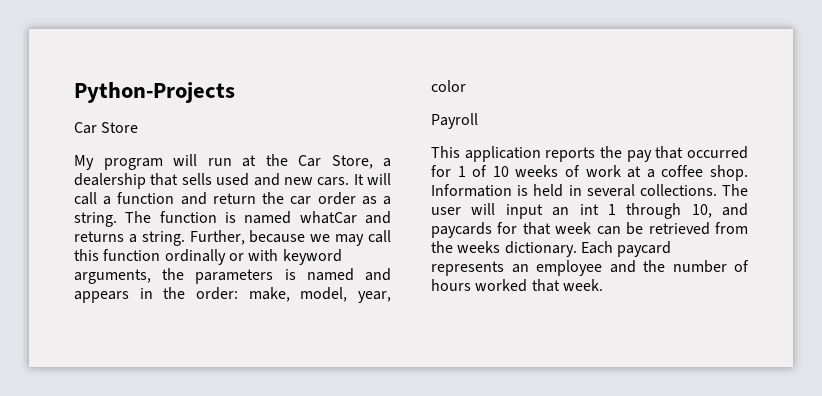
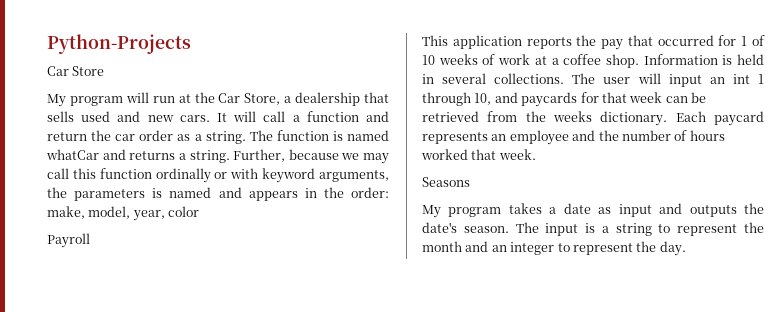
(603, 285) none -> [422,177,470,187] [422,203,764,218] [422,222,764,236] [422,241,686,256] // Seasons // My program takes a date as input and outputs the date's season. The input is a string to represent the month and an integer to represent the day.

